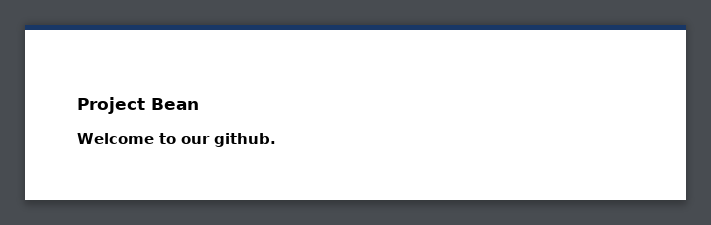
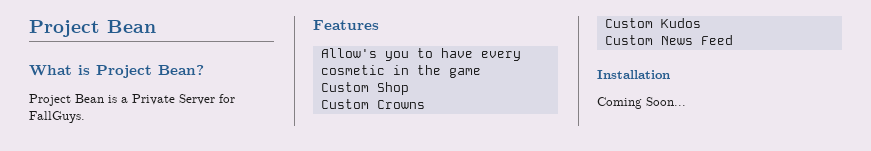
[77,133,276,147] Welcome to our github. -> [29,65,204,78] [29,94,235,106] [29,111,85,123] [313,20,379,30] [320,48,521,61] [320,65,481,78] [320,82,409,95] [320,99,425,109] [604,18,701,28] [604,35,733,45] [597,70,670,79] [597,97,686,109] What is Project Bean? // Project Bean is a Private Server for FallGuys. // Features // Allow's you to have every cosmetic in the game // Custom Shop // Custom Crowns // Custom Kudos // Custom News Feed // Installation // Coming Soon...

